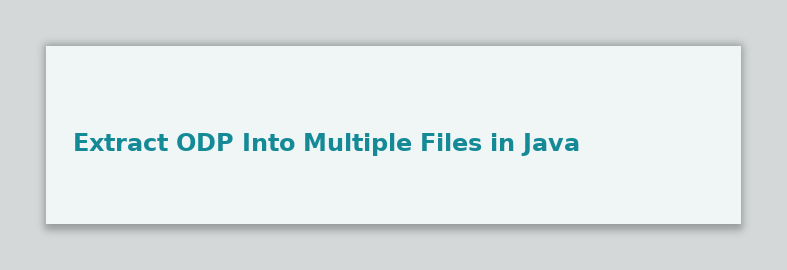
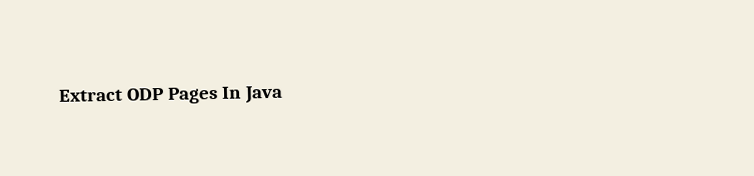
[242,133,515,156] Into Multiple Files in -> [167,86,243,104] Pages In

